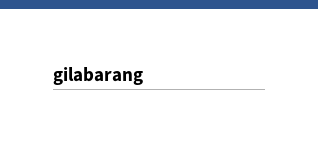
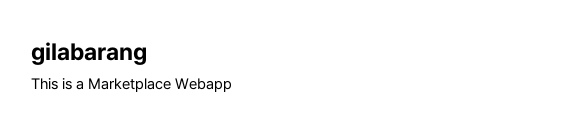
(143, 76) none -> [31,78,233,92] // This is a Marketplace Webapp

